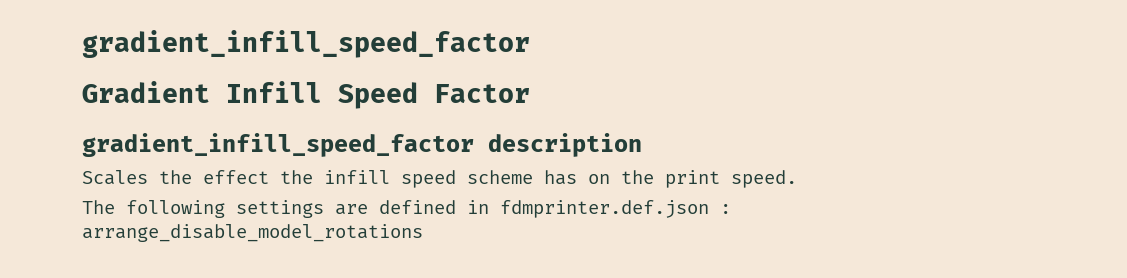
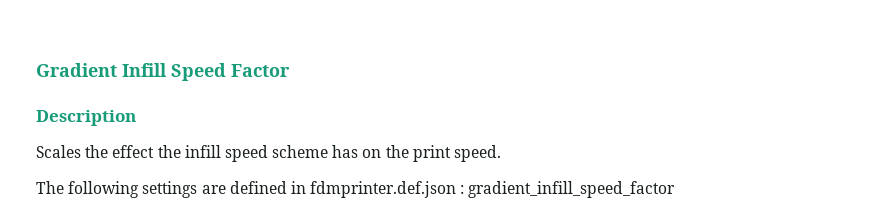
[82,30,530,58] gradient_infill_speed_factor // -> (36, 70) none
[82,133,642,157] gradient_infill_speed_factor description -> [36,110,136,126] Description
[82,224,423,242] arrange_disable_model_rotations -> [468,181,676,198] gradient_infill_speed_factor

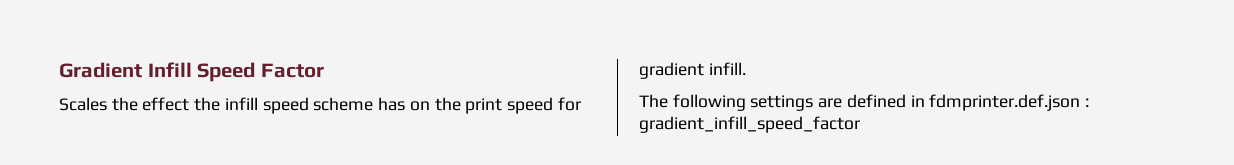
[36,110,136,126] // Description -> (324, 70) none
[454,145,502,162] speed. -> [506,97,581,114] [639,62,746,79] speed for gradient infill.

